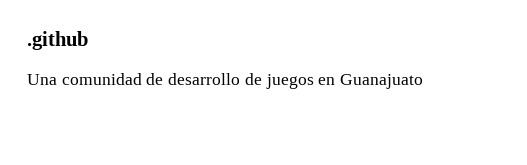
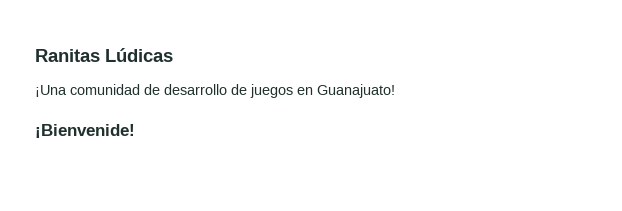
[27,31,88,50] [27,74,57,85] .github // Una -> [35,48,173,62] [35,85,67,97] Ranitas Lúdicas // ¡Una
[340,74,424,89] Guanajuato -> [317,84,395,98] [35,124,135,138] Guanajuato! // ¡Bienvenide!

